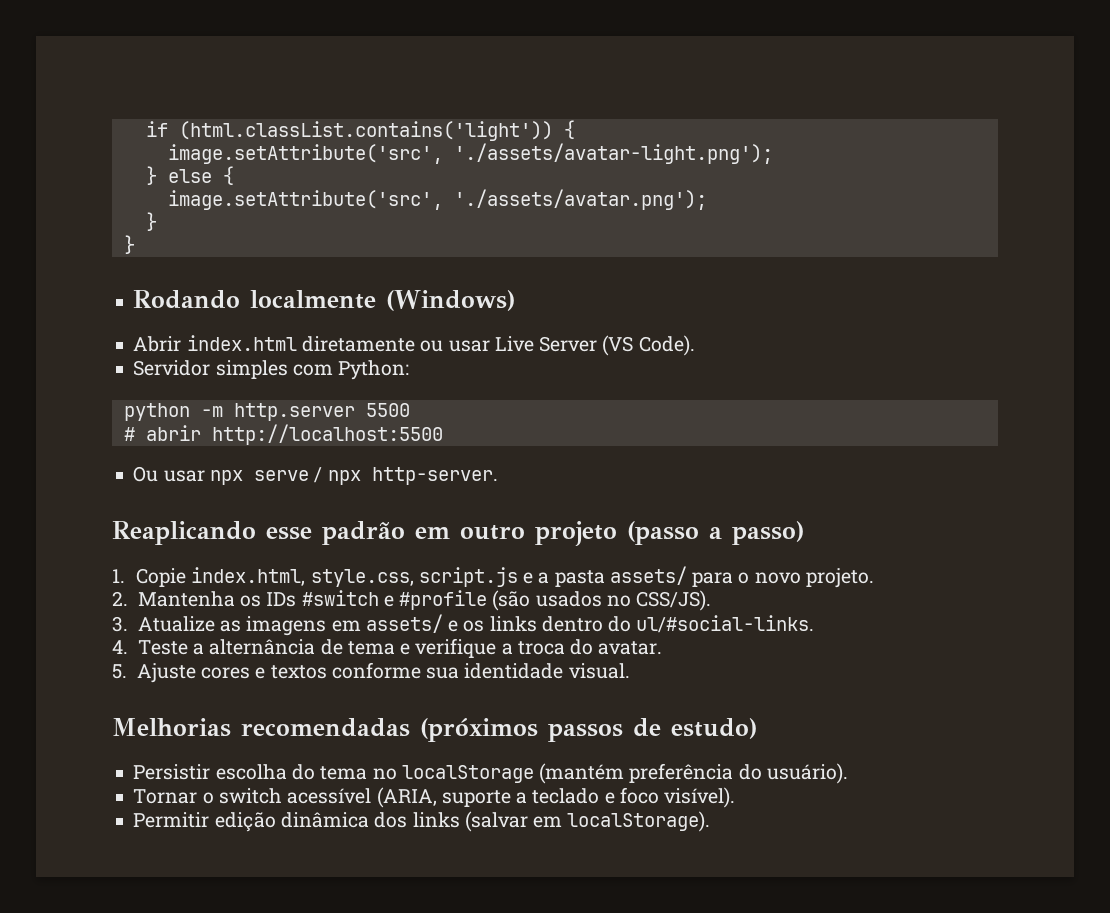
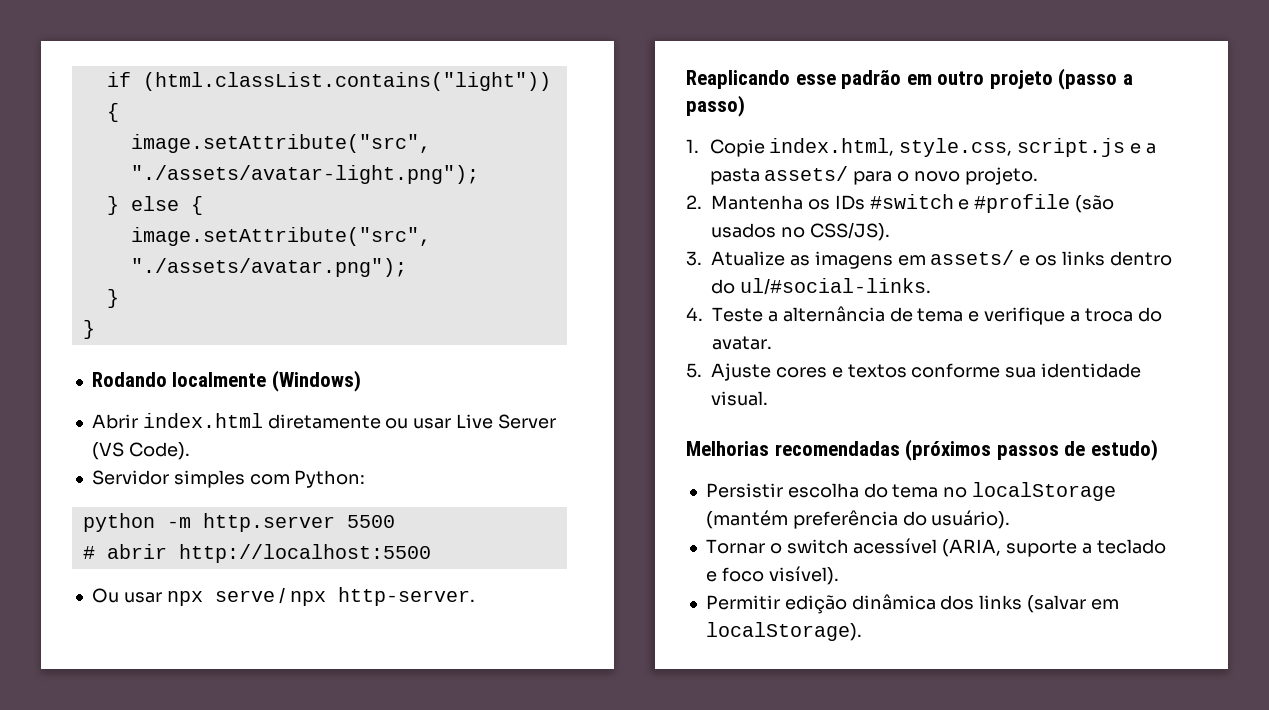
[178,120,575,141] [167,143,773,164] (html.classList.contains('light')) { // image.setAttribute('src', './assets/avatar-light.png'); -> [142,72,551,91] [106,103,119,122] [130,134,431,153] [130,165,479,184] (html.classList.contains("light")) { // image.setAttribute("src", "./assets/avatar-light.png");
[167,189,707,210] image.setAttribute('src', './assets/avatar.png'); -> [130,227,431,246] [130,258,407,277] image.setAttribute("src", "./assets/avatar.png");

